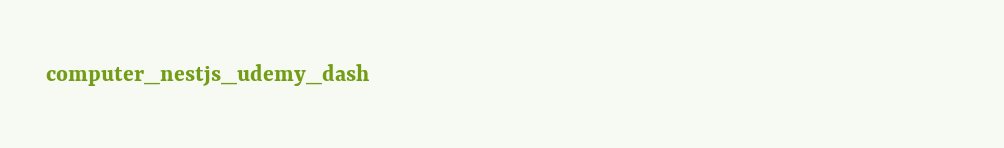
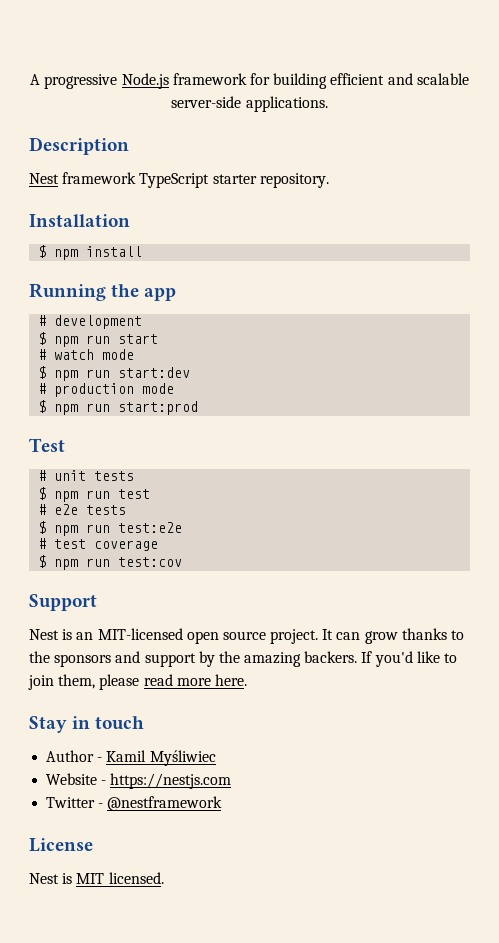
[46,64,369,86] computer_nestjs_udemy_dash -> [30,73,469,89] [171,96,328,112] [29,137,129,155] [29,172,329,188] [29,214,130,227] [38,245,143,260] [29,283,177,301] [38,315,143,329] [38,332,159,347] [38,349,135,360] [38,366,191,381] [38,383,175,397] [38,400,199,415] [29,438,65,452] [38,470,135,481] [38,487,151,502] [38,504,127,515] [38,521,183,536] [38,538,159,551] [38,555,183,570] [29,594,97,611] [29,628,465,644] [29,651,458,667] [28,674,247,690] [29,716,145,733] [46,750,216,766] [46,773,232,789] [46,796,223,811] [29,838,93,852] [29,872,164,884] A progressive Node.js framework for building efficient and scalable server-side applications. // Description // Nest framework TypeScript starter repository. // Installation // $ npm install // Running the app // # development // $ npm run start // # watch mode // $ npm run start:dev // # production mode // $ npm run start:prod // Test // # unit tests // $ npm run test // # e2e tests // $ npm run test:e2e // # test coverage // $ npm run test:cov // Support // Nest is an MIT-licensed open source project. It can grow thanks to the sponsors and support by the amazing backers. If you'd like to join them, please read more here. // Stay in touch // Author - Kamil Myśliwiec // Website - https://nestjs.com // Twitter - @nestframework // License // Nest is MIT licensed.

